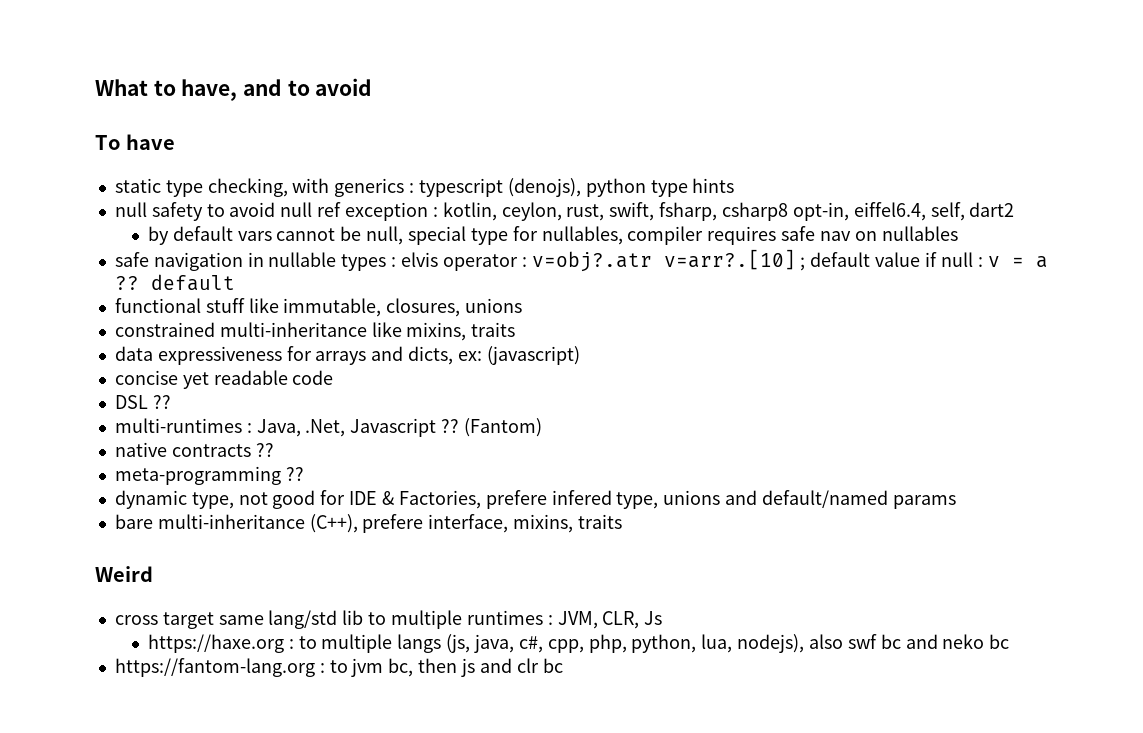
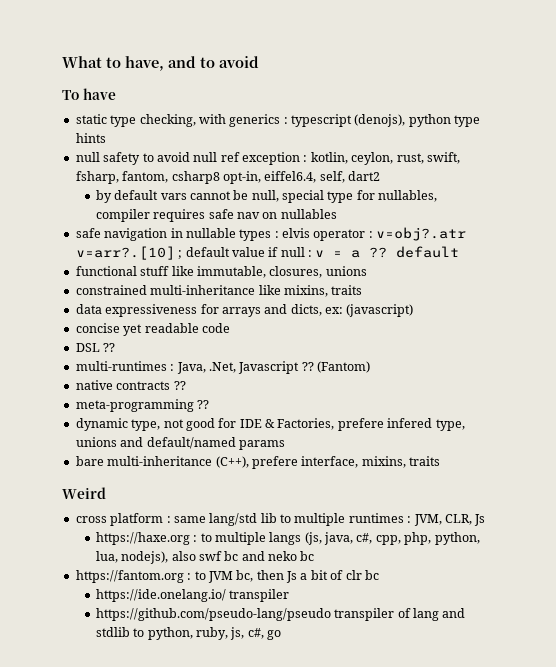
(718, 211) none -> [122,171,169,183] fantom,
[162,612,214,629] target -> [110,513,171,526] platform :
[114,658,384,677] https://fantom-lang.org : to jvm -> [75,570,233,583] https://fantom.org : to JVM
[460,658,563,677] js and clr bc -> [286,570,379,583] [95,589,290,602] [95,608,466,621] [95,627,282,640] Js a bit of clr bc // https://ide.onelang.io/ transpiler // https://github.com/pseudo-lang/pseudo transpiler of lang and stdlib to python, ruby, js, c#, go

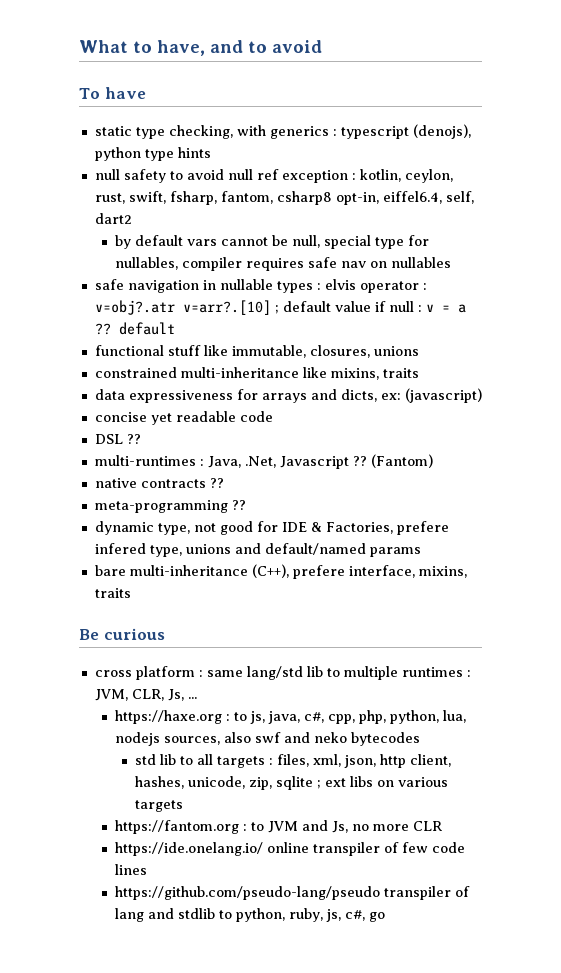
[62,487,106,499] Weird -> [79,628,165,640] Be curious
[474,514,486,526] Js -> [167,689,197,701] Js, ...
[214,532,322,545] multiple langs (js, -> [249,711,265,724] js,
[121,551,169,564] nodejs), -> [114,732,220,746] nodejs sources,
[224,551,239,561] bc -> (281, 737) none
[300,551,315,561] [75,570,379,583] bc // https://fantom.org : to JVM bc, then Js a bit of clr bc -> [350,732,420,746] [134,754,451,768] [134,776,448,790] [134,800,183,812] [114,820,442,834] bytecodes // std lib to all targets : files, xml, json, http client, hashes, unicode, zip, sqlite ; ext libs on various targets // https://fantom.org : to JVM and Js, no more CLR
[229,589,290,602] transpiler -> [266,842,465,856] [114,864,147,875] online transpiler of few code lines

